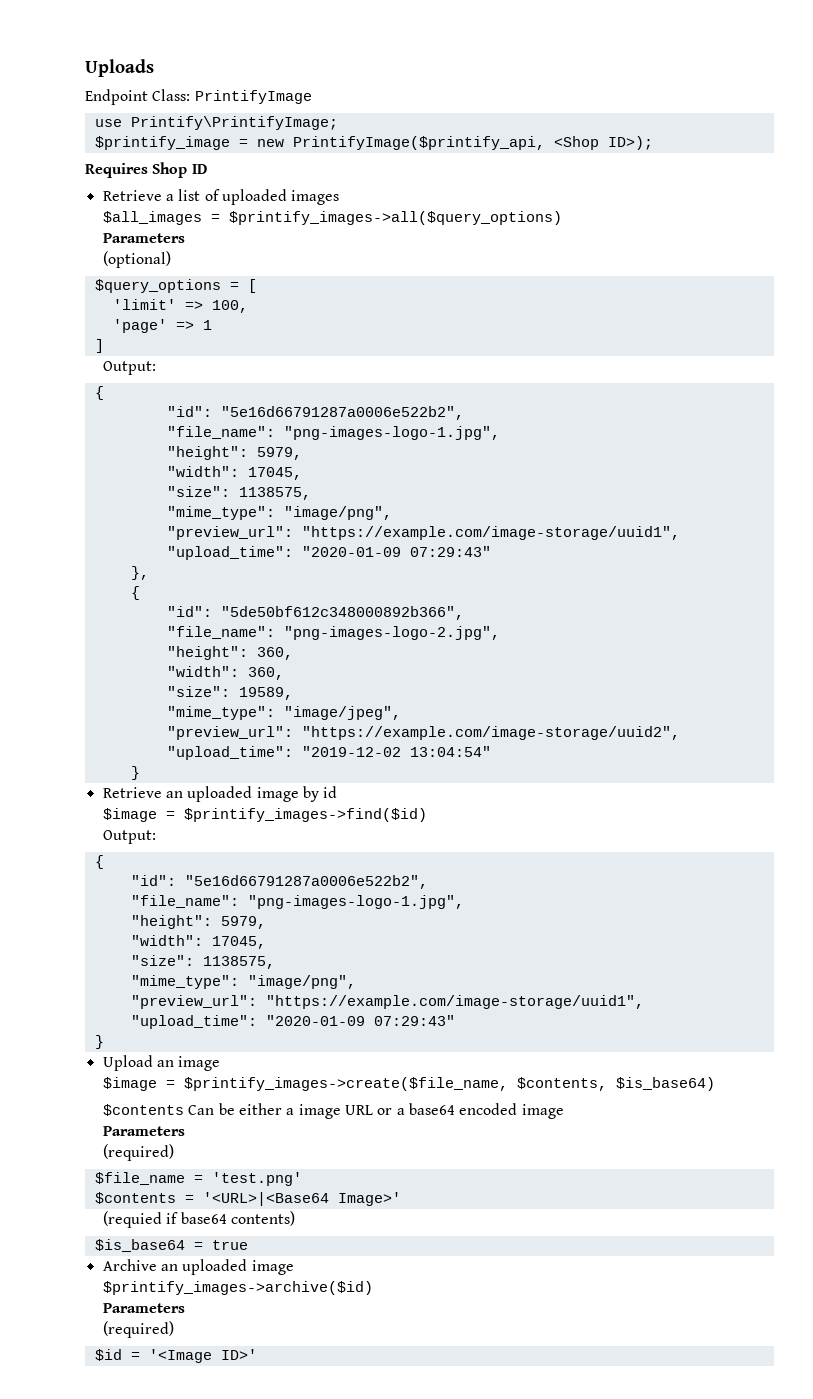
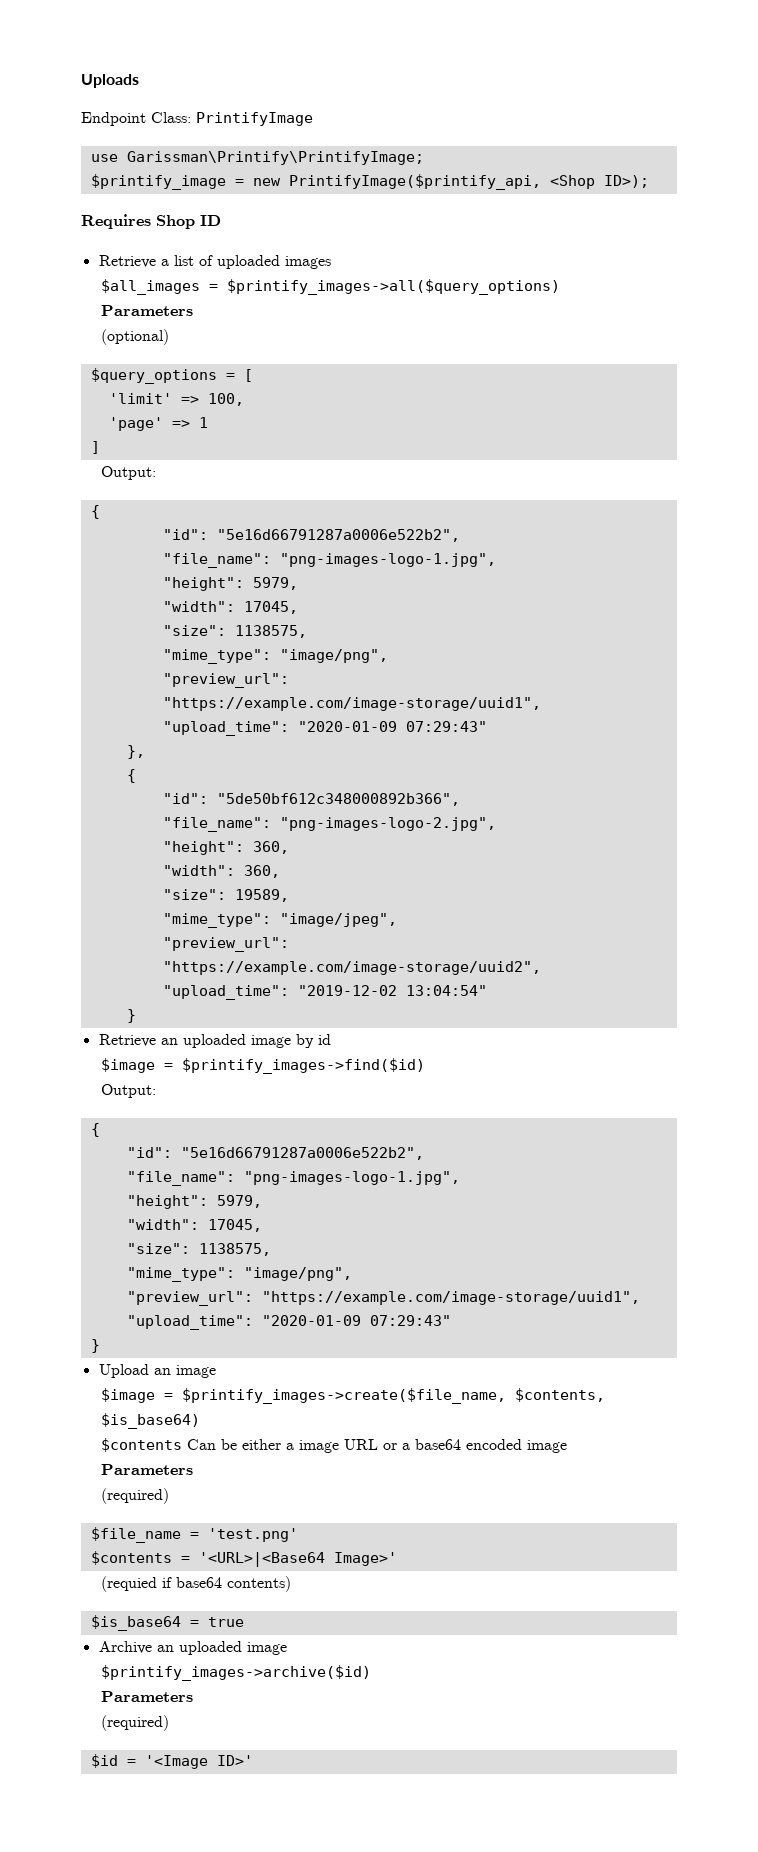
[130,116,338,130] Printify\PrintifyImage; -> [126,151,424,165] Garissman\Printify\PrintifyImage;

